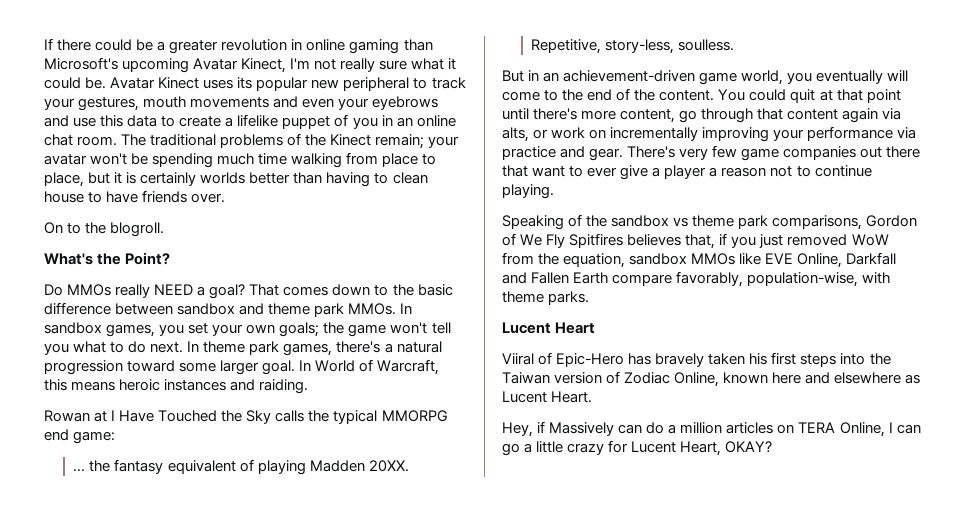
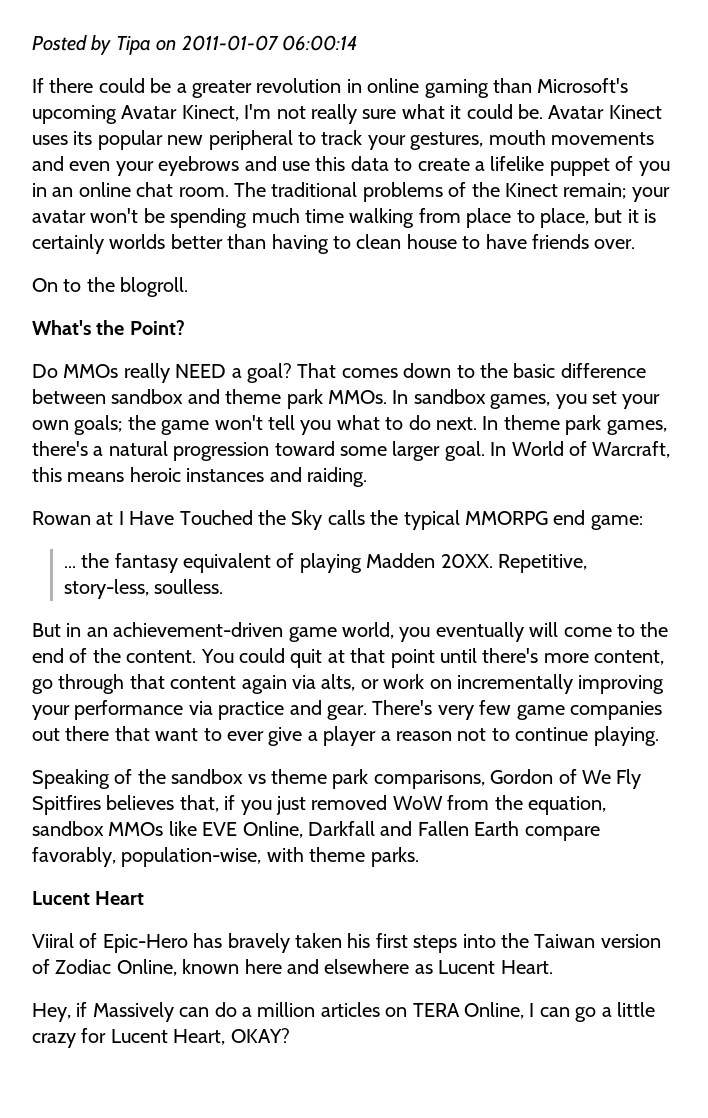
(44, 44) none -> [32,35,358,55] Posted by Tipa on 2011-01-07 06:00:14 //

